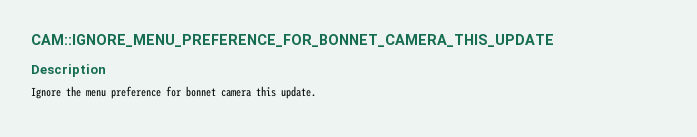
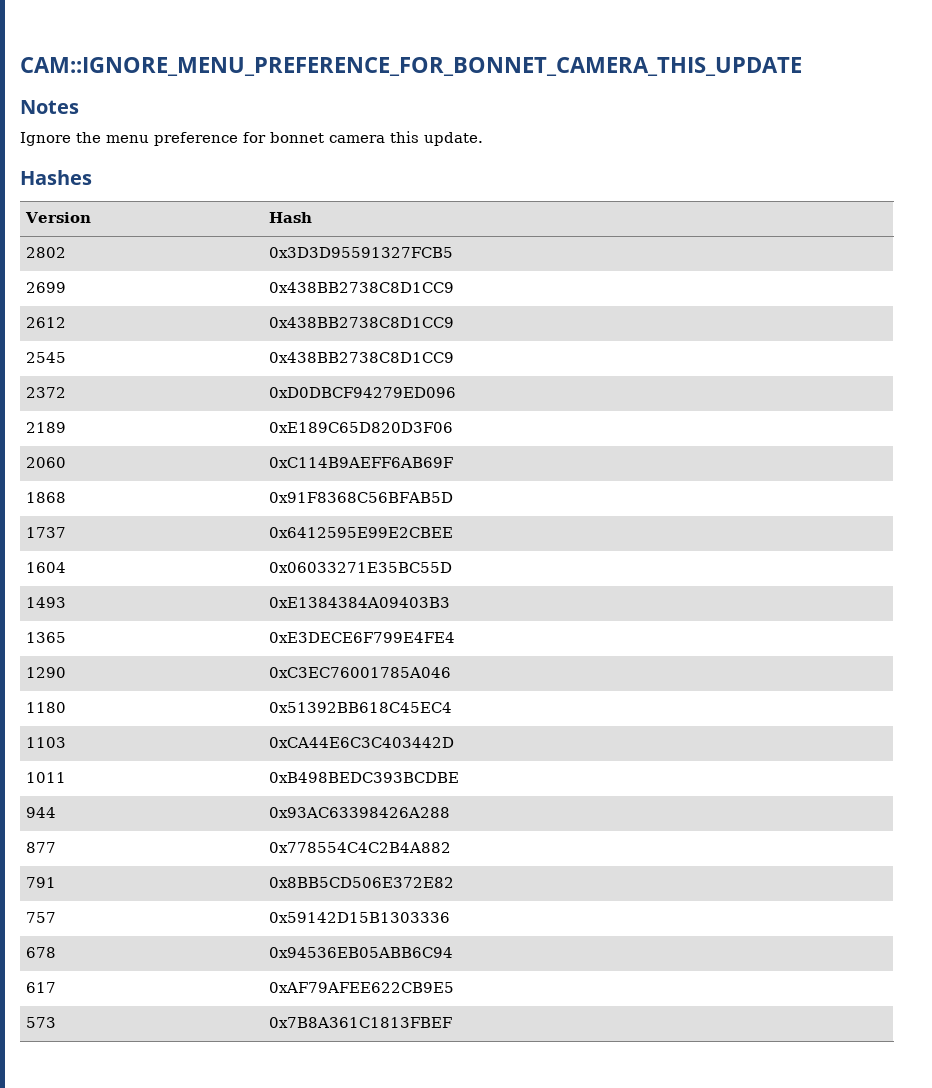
[31,64,106,77] Description -> [20,100,79,114] Notes
(316, 92) none -> [20,170,92,185] [25,212,92,223] [269,212,313,223] [26,247,67,258] [269,247,454,258] [26,282,67,293] [269,282,455,293] [26,317,67,328] [269,317,455,328] [26,352,67,363] [269,352,455,363] [26,387,67,398] [269,387,457,398] [26,422,67,433] [269,422,454,433] [26,457,67,468] [269,457,454,468] [26,492,67,503] [269,492,454,503] [26,527,67,538] [269,527,454,538] [26,562,67,573] [269,562,453,573] [26,597,67,608] [269,597,451,608] [26,632,67,643] [269,632,456,643] [26,667,67,678] [269,667,452,678] [26,702,67,713] [269,702,453,713] [26,737,67,748] [269,737,455,748] [26,772,67,783] [269,772,460,783] [26,807,57,818] [269,807,451,818] [26,842,57,853] [269,842,452,853] [26,877,57,888] [269,877,455,888] [26,912,57,923] [269,912,451,923] [26,947,57,958] [269,947,454,958] [26,982,57,993] [269,982,455,993] [26,1017,57,1028] [269,1017,453,1028] // Hashes // Version | Hash // 2802 | 0x3D3D95591327FCB5 // 2699 | 0x438BB2738C8D1CC9 // 2612 | 0x438BB2738C8D1CC9 // 2545 | 0x438BB2738C8D1CC9 // 2372 | 0xD0DBCF94279ED096 // 2189 | 0xE189C65D820D3F06 // 2060 | 0xC114B9AEFF6AB69F // 1868 | 0x91F8368C56BFAB5D // 1737 | 0x6412595E99E2CBEE // 1604 | 0x06033271E35BC55D // 1493 | 0xE1384384A09403B3 // 1365 | 0xE3DECE6F799E4FE4 // 1290 | 0xC3EC76001785A046 // 1180 | 0x51392BB618C45EC4 // 1103 | 0xCA44E6C3C403442D // 1011 | 0xB498BEDC393BCDBE // 944 | 0x93AC63398426A288 // 877 | 0x778554C4C2B4A882 // 791 | 0x8BB5CD506E372E82 // 757 | 0x59142D15B1303336 // 678 | 0x94536EB05ABB6C94 // 617 | 0xAF79AFEE622CB9E5 // 573 | 0x7B8A361C1813FBEF

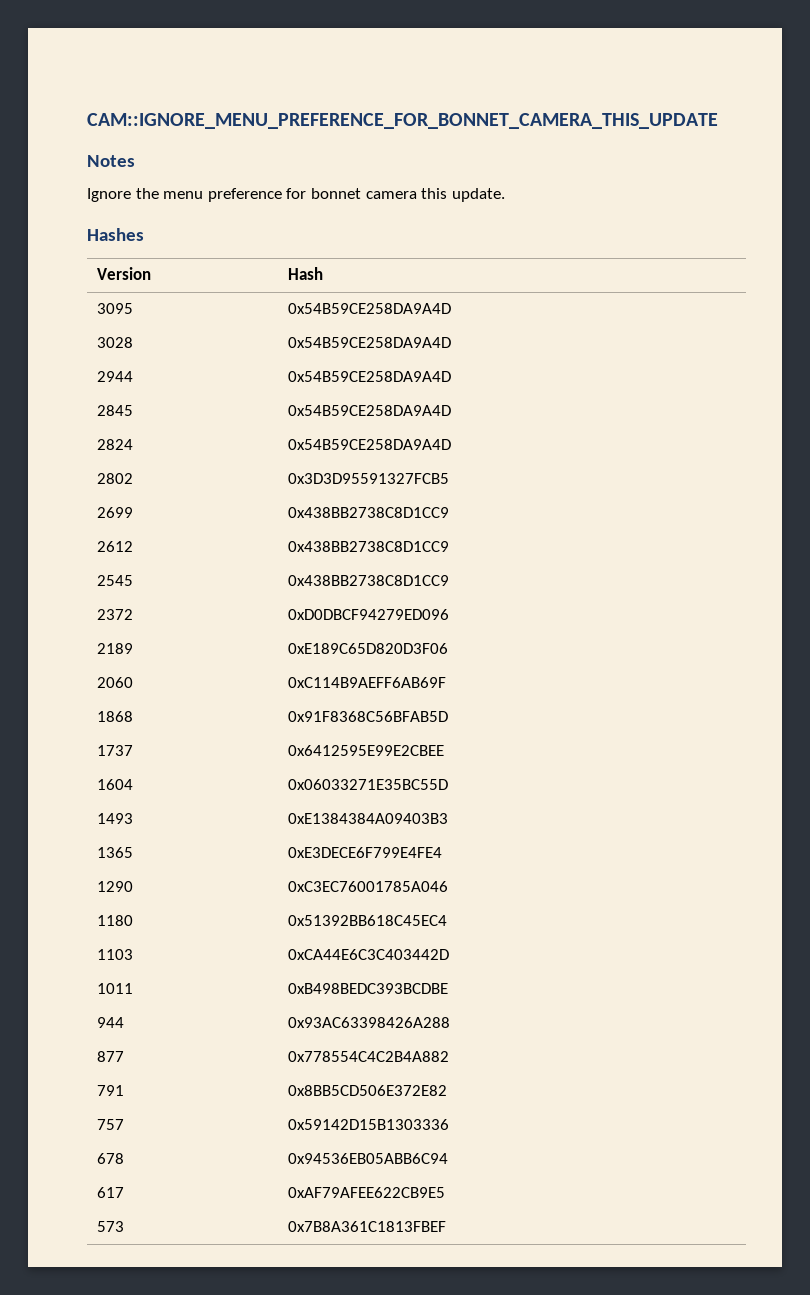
(313, 217) none -> [97,303,134,314] [288,303,452,314] [97,337,134,348] [288,337,452,348] [97,371,134,382] [288,371,452,382] [97,405,134,416] [288,405,452,416] [97,439,134,450] [288,439,452,450] // 3095 | 0x54B59CE258DA9A4D // 3028 | 0x54B59CE258DA9A4D // 2944 | 0x54B59CE258DA9A4D // 2845 | 0x54B59CE258DA9A4D // 2824 | 0x54B59CE258DA9A4D

